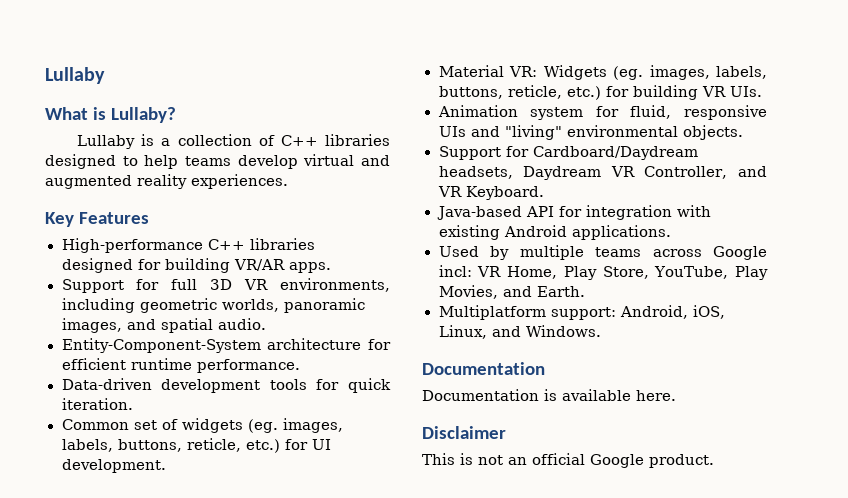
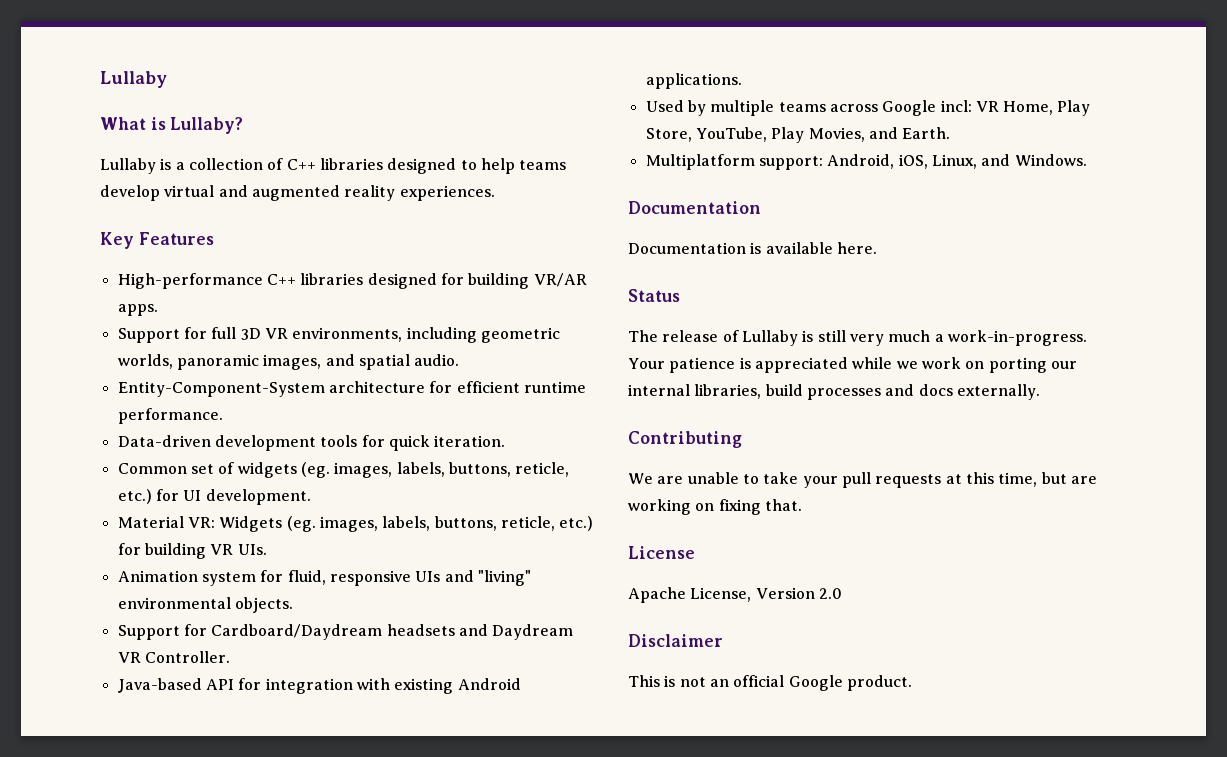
[438,166,767,180] [437,186,544,200] headsets, Daydream VR Controller, and VR Keyboard. -> [386,624,574,640] [117,651,230,663] headsets and Daydream VR Controller.
(676, 395) none -> [628,289,680,302] [628,330,1087,346] [628,357,1077,373] [628,384,1040,400] [628,431,742,448] [628,472,1097,488] [628,499,802,515] [628,546,695,559] [628,587,842,603] // Status // The release of Lullaby is still very much a work-in-progress. Your patience is appreciated while we work on porting our internal libraries, build processes and docs externally. // Contributing // We are unable to take your pull requests at this time, but are working on fixing that. // License // Apache License, Version 2.0

